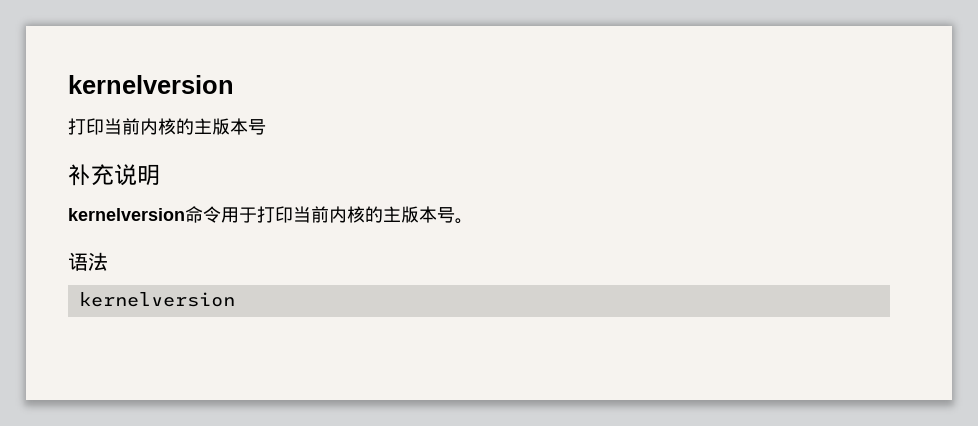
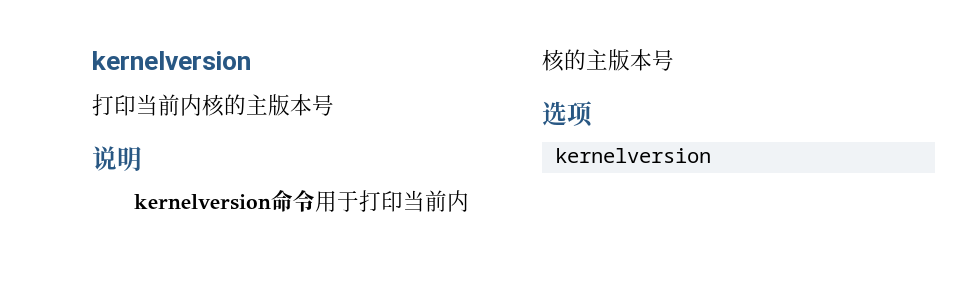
[68,164,114,186] 补充 -> (334, 105) none
[455,218,473,224] [68,252,108,271] 。 // 语法 -> [542,101,593,127] // 选项

